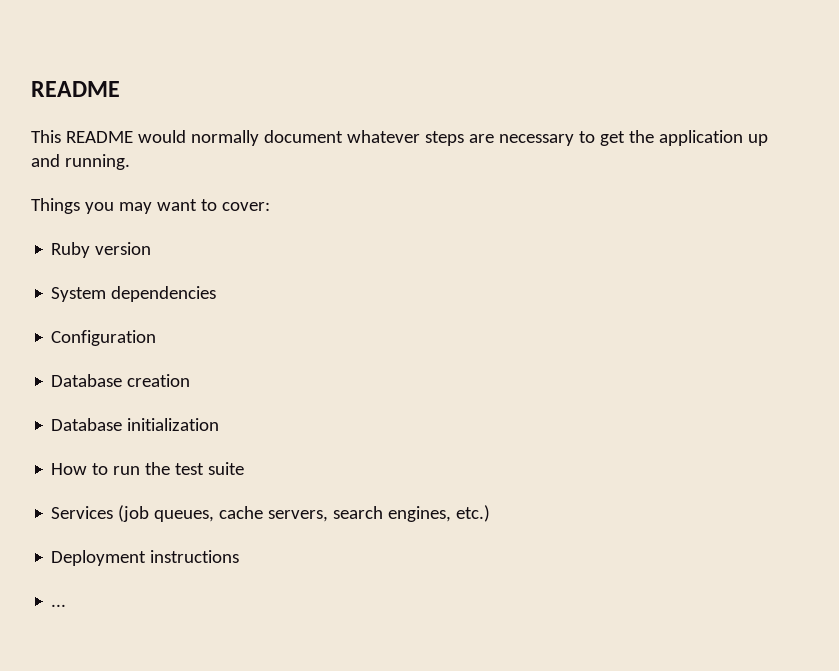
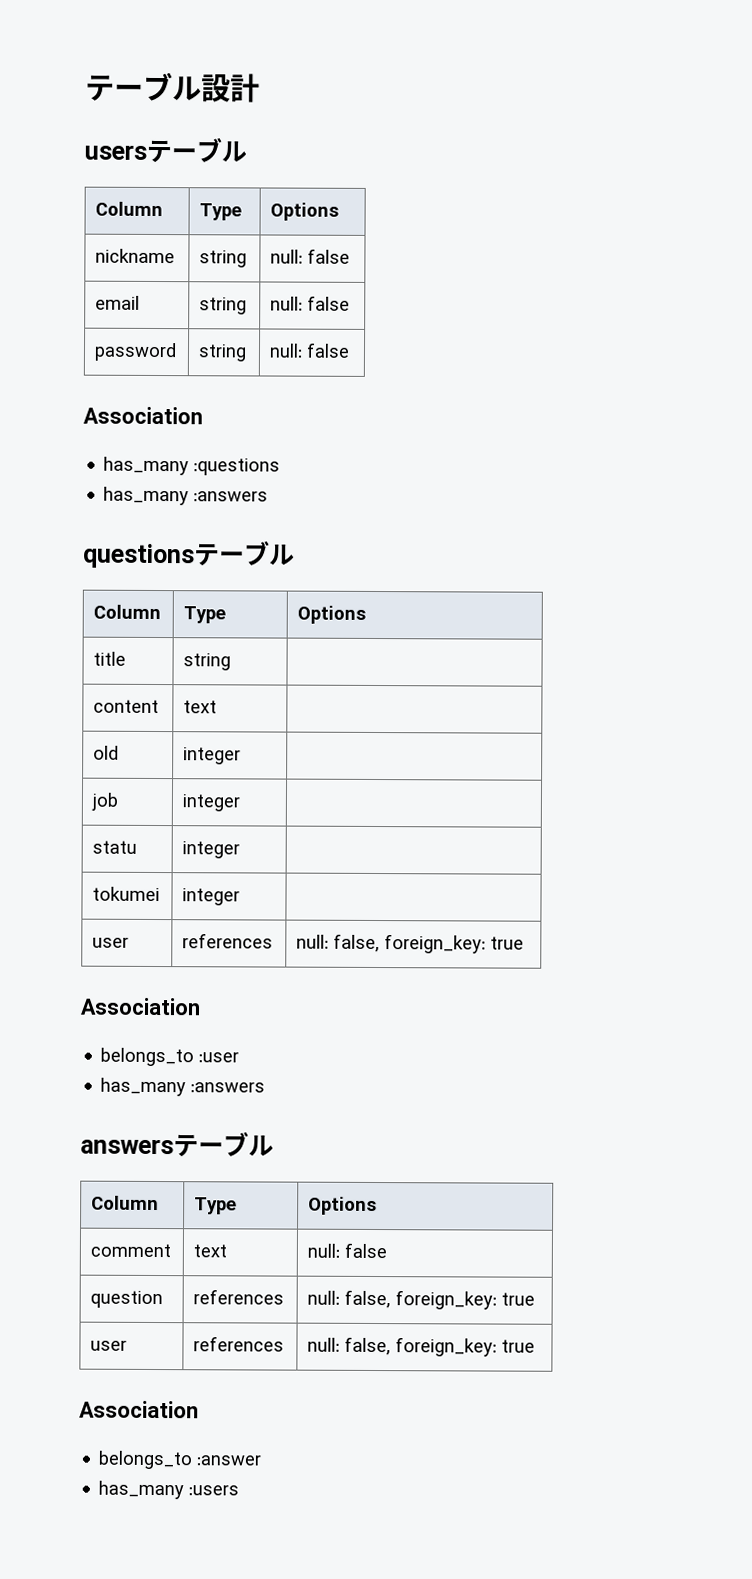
[31,81,120,97] [31,130,768,146] [31,154,130,170] [31,198,270,214] [51,242,152,258] [51,286,217,302] [51,330,157,346] [51,374,191,387] [51,418,220,431] [51,462,245,475] [51,505,491,522] [51,550,240,566] [51,604,67,607] README // This README would normally document whatever steps are necessary to get the application up and running. // Things you may want to cover: // Ruby version // System dependencies // Configuration // Database creation // Database initialization // How to run the test suite // Services (job queues, cache servers, search engines, etc.) // Deployment instructions // ... -> [85,71,260,103] [84,137,247,164] [95,201,164,217] [199,203,243,221] [270,202,340,221] [95,248,176,264] [199,250,248,268] [270,248,351,264] [95,295,141,310] [199,297,248,315] [270,295,351,311] [94,342,178,362] [198,344,248,362] [269,342,351,358] [83,406,203,425] [103,456,281,476] [103,486,269,506] [83,540,295,569] [93,604,162,620] [183,606,227,624] [297,605,367,624] [93,651,127,666] [183,653,232,671] [93,699,160,714] [183,700,218,714] [93,745,120,760] [183,747,242,765] [91,792,119,811] [182,794,241,812] [92,840,138,854] [182,841,241,859] [92,886,161,902] [182,888,241,906] [92,937,130,948] [182,933,274,949] [296,933,525,954] [80,997,201,1016] [100,1047,240,1067] [100,1077,266,1097] [80,1131,274,1158] [91,1195,160,1211] [194,1197,238,1215] [308,1196,378,1216] [90,1243,172,1258] [193,1244,228,1258] [307,1242,388,1259] [90,1290,164,1309] [193,1289,285,1305] [307,1289,536,1310] [90,1340,128,1351] [193,1336,285,1352] [307,1336,536,1357] [79,1400,199,1419] [98,1450,262,1470] [98,1480,240,1500] テーブル設計 // usersテーブル // Column | Type | Options // nickname | string | null: false // email | string | null: false // password | string | null: false // Association // has_many :questions // has_many :answers // questionsテーブル // Column | Type | Options // title | string | // content | text | // old | integer | // job | integer | // statu | integer | // tokumei | integer | // user | references | null: false, foreign_key: true // Association // belongs_to :user // has_many :answers // answersテーブル // Column | Type | Options // comment | text | null: false // question | references | null: false, foreign_key: true // user | references | null: false, foreign_key: true // Association // belongs_to :answer // has_many :users

